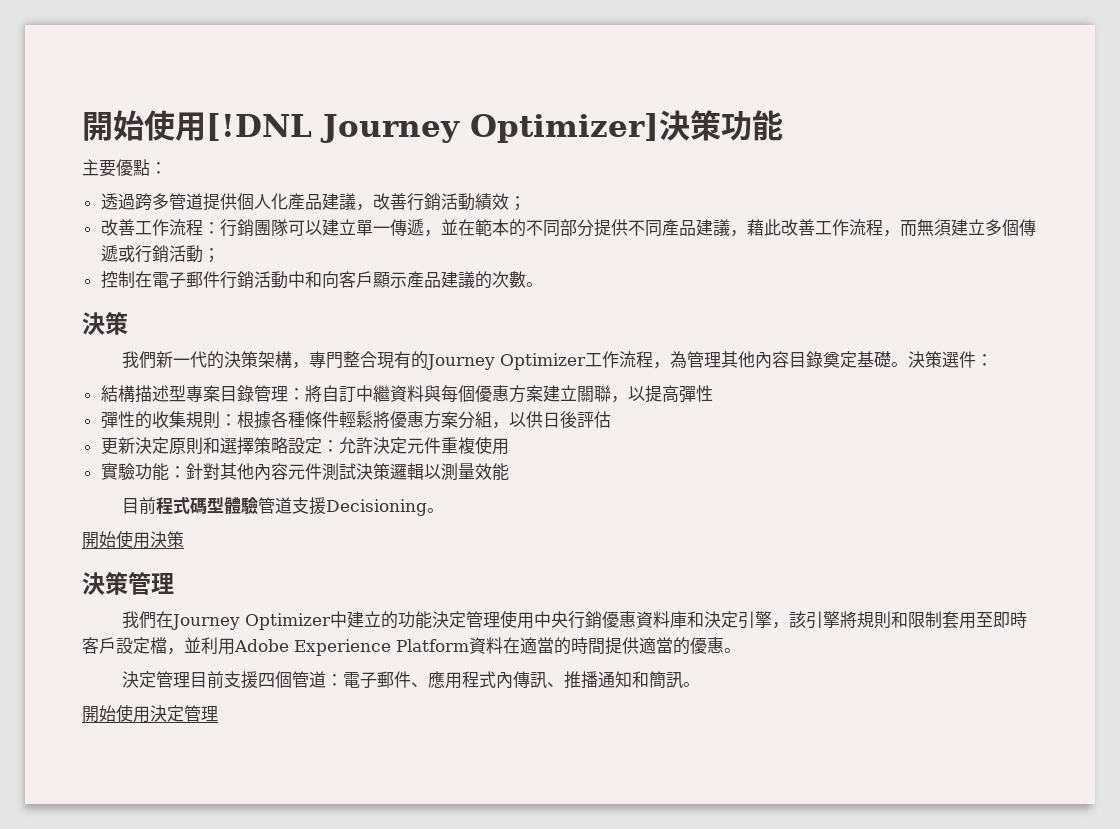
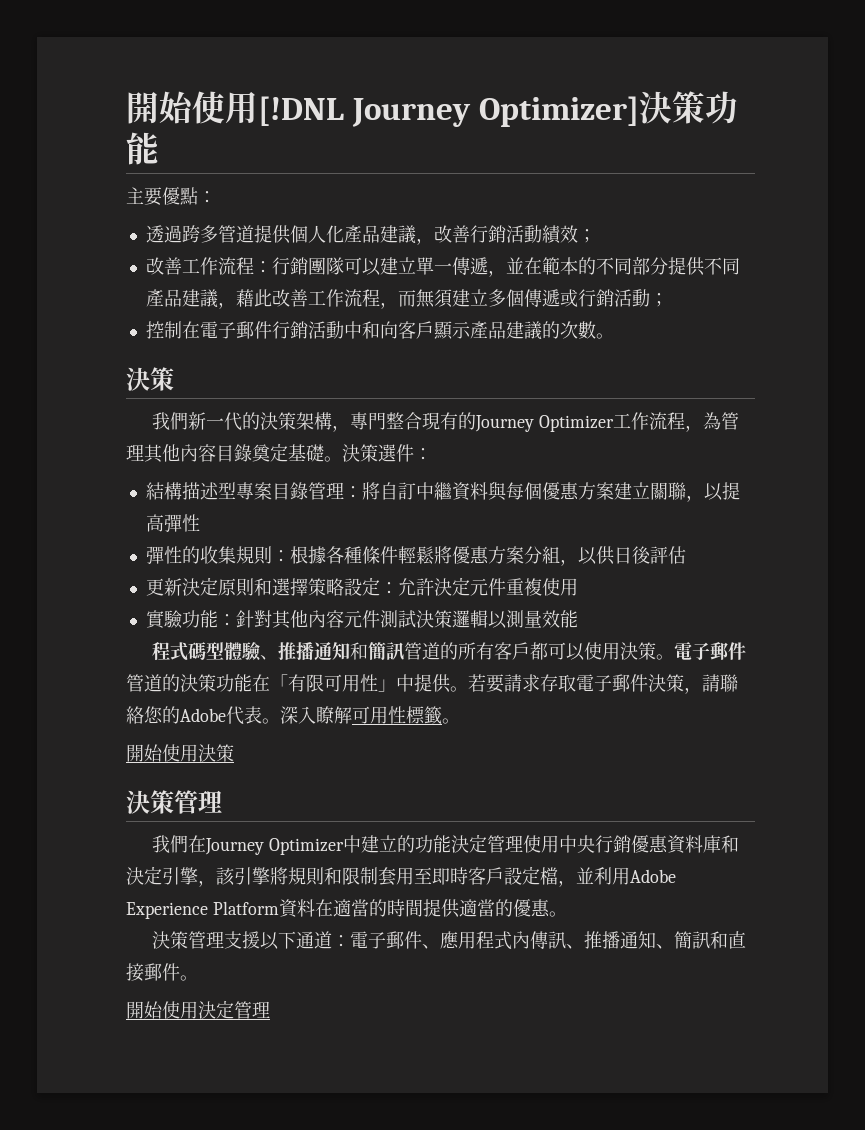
[122,497,157,515] 目前 -> (578, 619) none
[258,497,428,516] 管道支援Decisioning -> [260,642,747,661] [126,674,739,694] [126,706,442,725] 、推播通知和簡訊管道的所有客戶都可以使用決策。電子郵件管道的決策功能在「有限可用性」中提供。若要請求存取電子郵件決策，請聯絡您的Adobe代表。深入瞭解可用性標籤
[139,671,310,689] 定管理目前支援四個管 -> [170,931,315,950] 策管理支援以下通
[632,671,684,689] 和簡訊 -> [656,931,747,949] [126,963,180,982] 、簡訊和直接郵件

